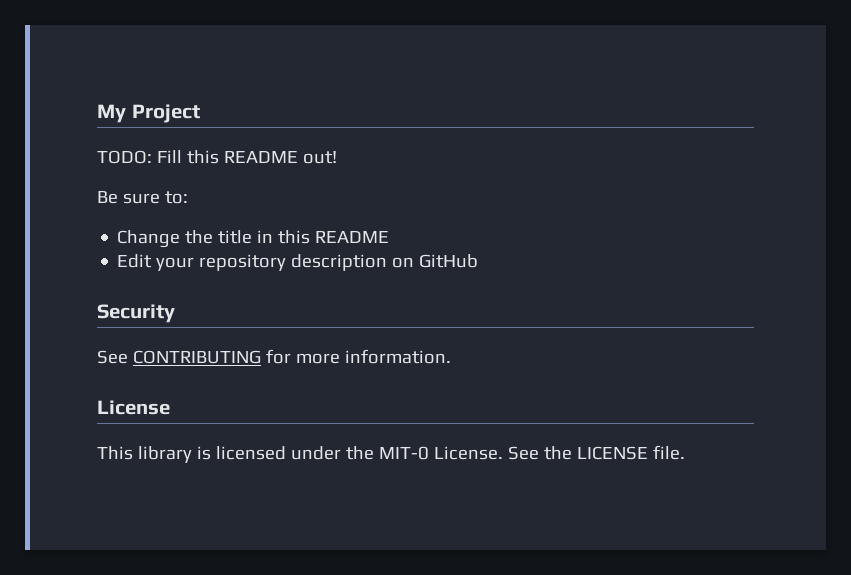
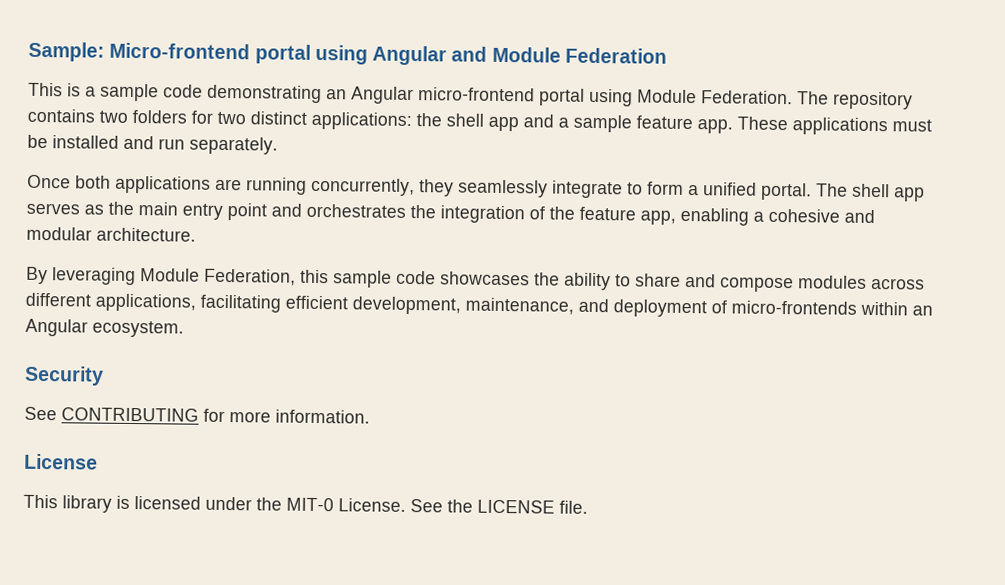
[97,104,200,123] [97,150,337,164] [97,191,188,204] [117,230,390,248] [117,254,479,271] My Project // TODO: Fill this README out! // Be sure to: // Change the title in this README // Edit your repository description on GitHub -> [28,41,667,66] [28,82,913,110] [27,108,932,136] [27,134,278,155] [27,174,925,202] [26,201,875,226] [26,226,196,242] [26,266,925,293] [25,292,933,318] [25,318,184,338] Sample: Micro-frontend portal using Angular and Module Federation // This is a sample code demonstrating an Angular micro-frontend portal using Module Federation. The repository contains two folders for two distinct applications: the shell app and a sample feature app. These applications must be installed and run separately. // Once both applications are running concurrently, they seamlessly integrate to form a unified portal. The shell app serves as the main entry point and orchestrates the integration of the feature app, enabling a cohesive and modular architecture. // By leveraging Module Federation, this sample code showcases the ability to share and compose modules across different applications, facilitating efficient development, maintenance, and deployment of micro-frontends within an Angular ecosystem.

